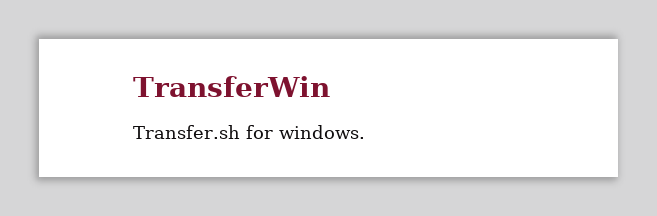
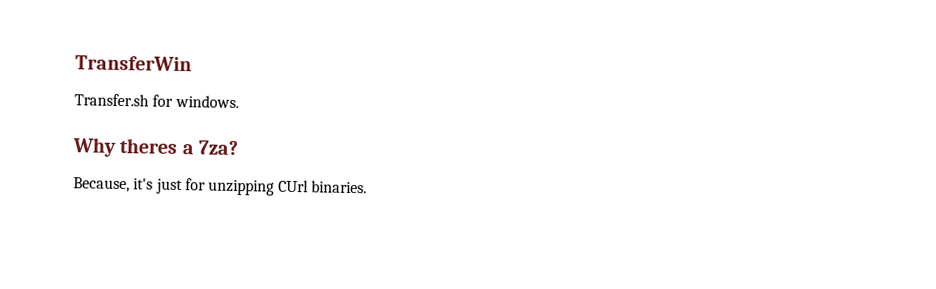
(365, 132) none -> [72,137,240,157] [73,177,367,196] // Why theres a 7za? // Because, it's just for unzipping CUrl binaries.

